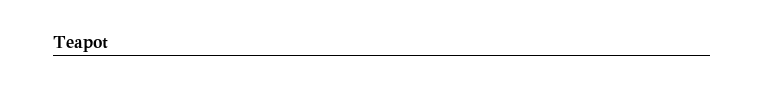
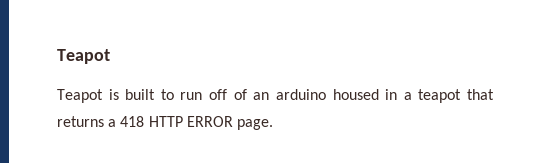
[53,36,108,52] Teapot -> [57,49,110,64] [57,89,495,103] [57,116,273,130] Teapot // Teapot is built to run off of an arduino housed in a teapot that returns a 418 HTTP ERROR page.

